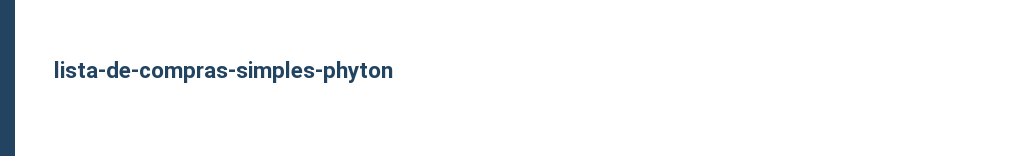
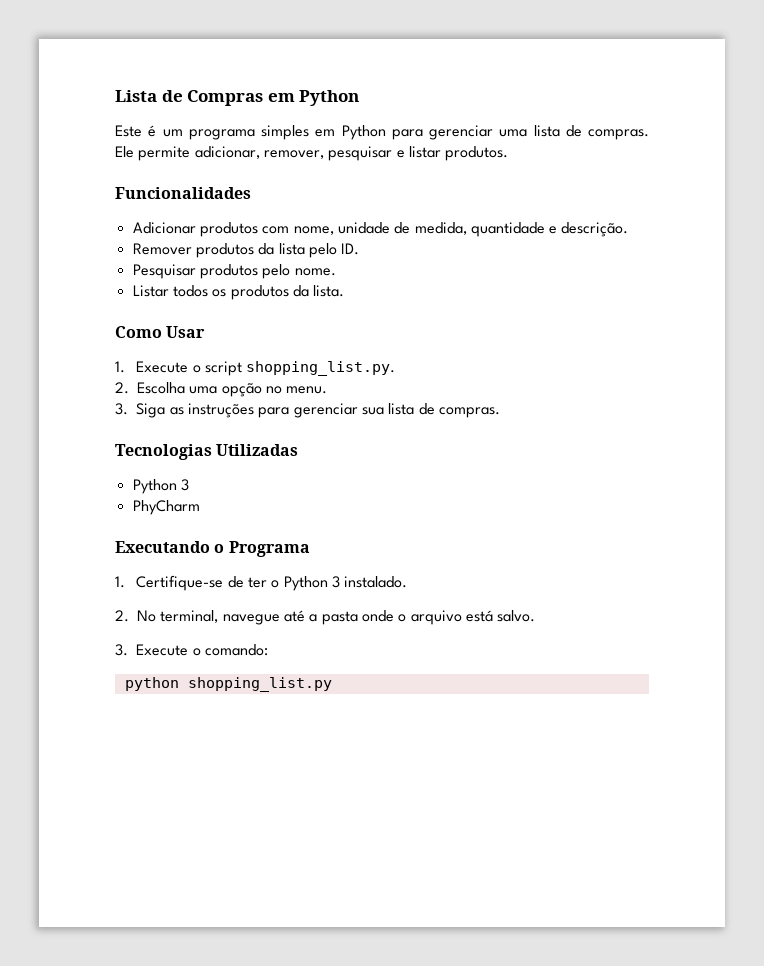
[54,61,393,83] lista-de-compras-simples-phyton -> [115,90,360,106] [115,125,649,140] [115,146,509,161] [115,187,251,199] [132,222,629,237] [132,243,360,258] [132,264,336,279] [132,285,345,300] [115,326,206,338] [115,361,396,376] [115,382,328,397] [115,403,500,418] [115,444,299,460] [132,479,189,494] [132,500,200,515] [115,541,310,557] [115,575,408,591] [115,610,536,625] [115,644,269,656] [124,677,332,692] Lista de Compras em Python // Este é um programa simples em Python para gerenciar uma lista de compras. Ele permite adicionar, remover, pesquisar e listar produtos. // Funcionalidades // Adicionar produtos com nome, unidade de medida, quantidade e descrição. // Remover produtos da lista pelo ID. // Pesquisar produtos pelo nome. // Listar todos os produtos da lista. // Como Usar // 1. Execute o script shopping_list.py. // 2. Escolha uma opção no menu. // 3. Siga as instruções para gerenciar sua lista de compras. // Tecnologias Utilizadas // Python 3 // PhyCharm // Executando o Programa // 1. Certifique-se de ter o Python 3 instalado. // 2. No terminal, navegue até a pasta onde o arquivo está salvo. // 3. Execute o comando: // python shopping_list.py

